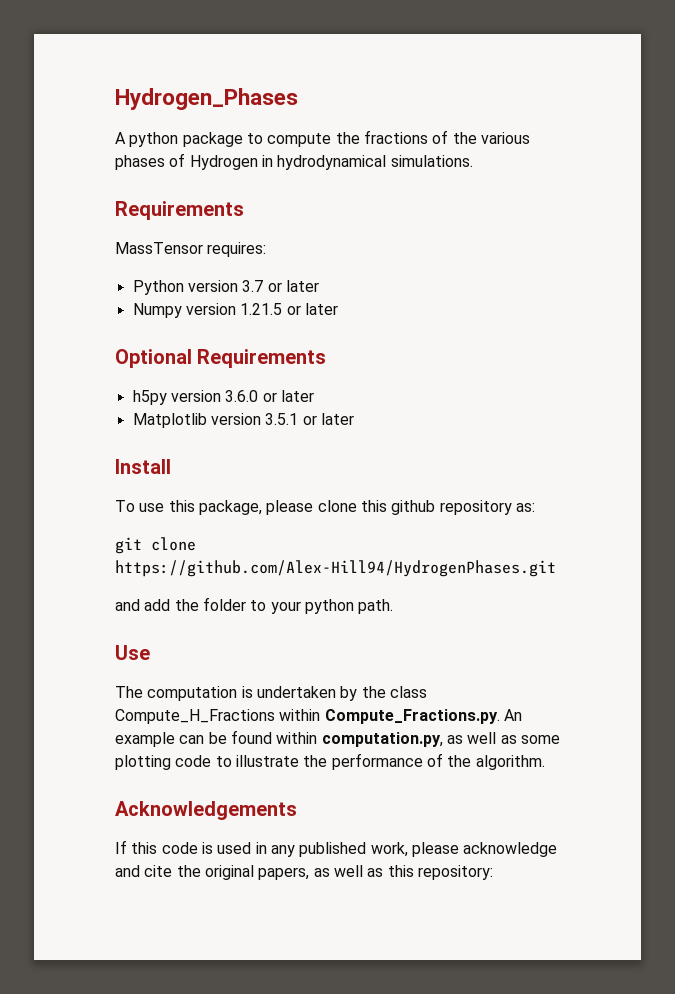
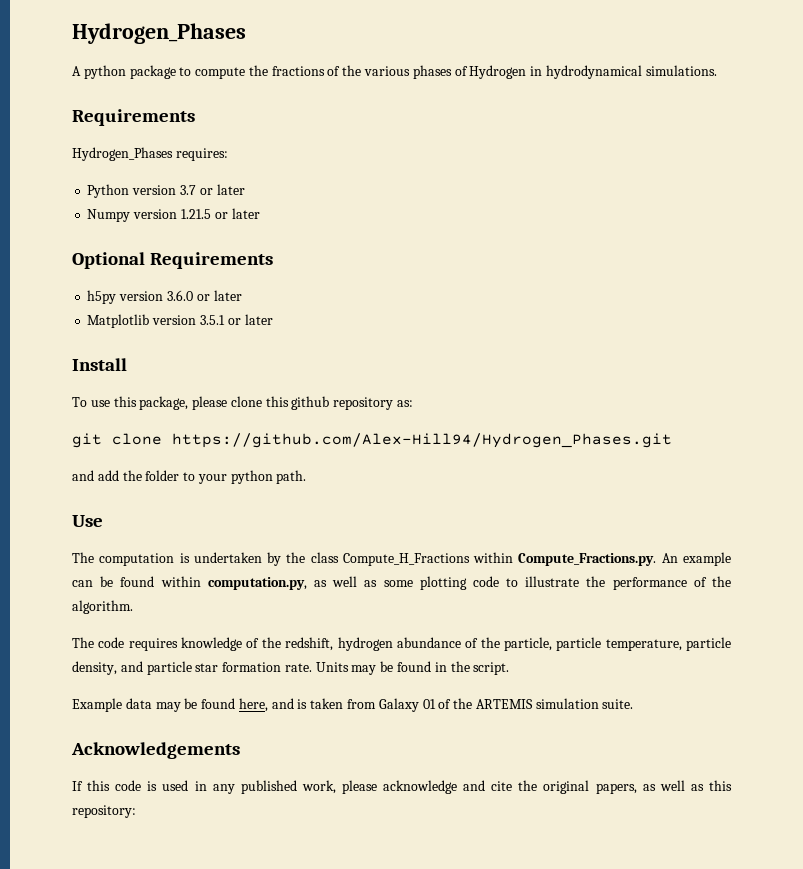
[115,242,203,254] MassTensor -> [72,147,173,161] Hydrogen_Phases
[115,560,556,577] https://github.com/Alex-Hill94/HydrogenPhases.git -> [172,433,672,448] https://github.com/Alex-Hill94/Hydrogen_Phases.git
(545, 762) none -> [72,637,731,651] [72,661,510,675] [72,698,634,712] // The code requires knowledge of the redshift, hydrogen abundance of the particle, particle temperature, particle density, and particle star formation rate. Units may be found in the script. // Example data may be found here, and is taken from Galaxy 01 of the ARTEMIS simulation suite.

